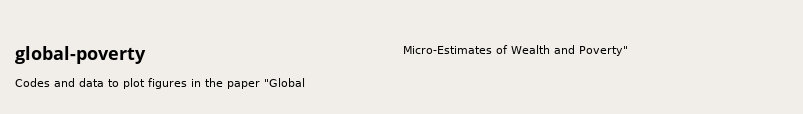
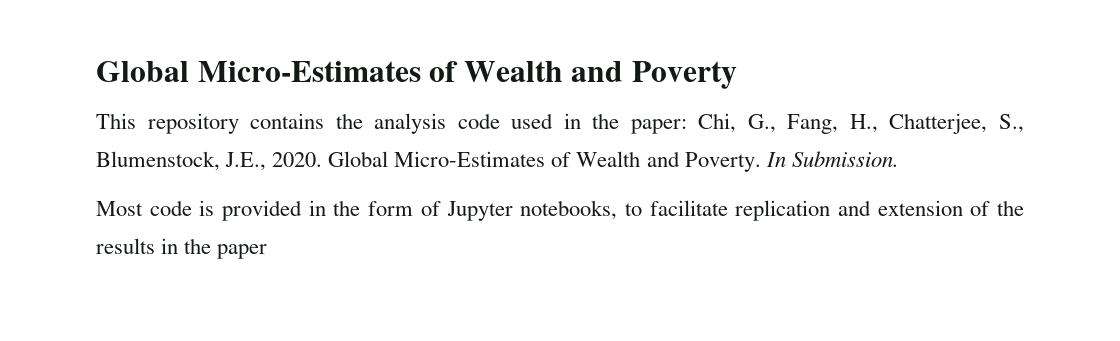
[15,46,146,64] [15,78,305,89] [403,45,628,56] global-poverty // Codes and data to plot figures in the paper "Global Micro-Estimates of Wealth and Poverty" -> [96,61,737,89] [96,113,1024,134] [96,151,899,172] [96,200,1024,221] [96,238,268,259] Global Micro-Estimates of Wealth and Poverty // This repository contains the analysis code used in the paper: Chi, G., Fang, H., Chatterjee, S., Blumenstock, J.E., 2020. Global Micro-Estimates of Wealth and Poverty. In Submission. // Most code is provided in the form of Jupyter notebooks, to facilitate replication and extension of the results in the paper

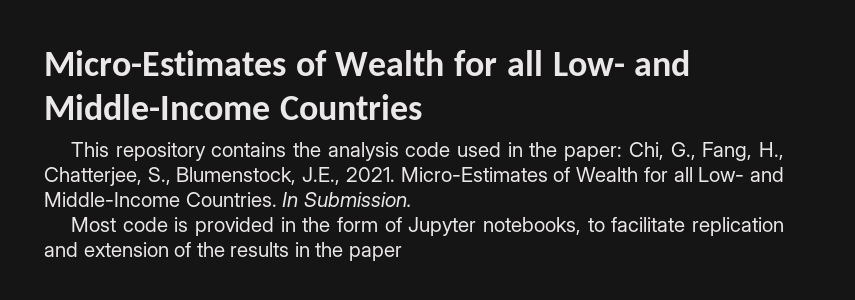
[96,61,737,89] Global Micro-Estimates of Wealth and Poverty -> [44,50,691,76] [44,94,422,120] Micro-Estimates of Wealth for all Low- and Middle-Income Countries
[272,151,761,172] 2020. Global Micro-Estimates of Wealth and Poverty. -> [345,167,785,182] [44,192,277,207] 2021. Micro-Estimates of Wealth for all Low- and Middle-Income Countries.

